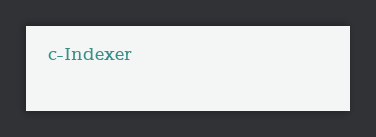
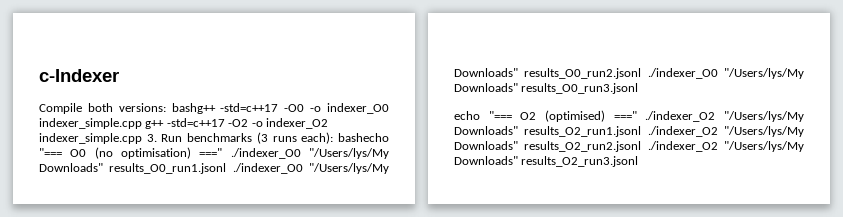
(132, 54) none -> [39,103,389,114] [39,118,328,129] [39,132,389,144] [39,147,389,159] [39,163,389,174] [454,68,804,79] [454,83,639,94] [454,110,804,122] [454,126,804,137] [454,141,804,152] [454,156,639,167] // Compile both versions: bashg++ -std=c++17 -O0 -o indexer_O0 indexer_simple.cpp g++ -std=c++17 -O2 -o indexer_O2 indexer_simple.cpp 3. Run benchmarks (3 runs each): bashecho "=== O0 (no optimisation) ===" ./indexer_O0 "/Users/lys/My Downloads" results_O0_run1.jsonl ./indexer_O0 "/Users/lys/My Downloads" results_O0_run2.jsonl ./indexer_O0 "/Users/lys/My Downloads" results_O0_run3.jsonl // echo "=== O2 (optimised) ===" ./indexer_O2 "/Users/lys/My Downloads" results_O2_run1.jsonl ./indexer_O2 "/Users/lys/My Downloads" results_O2_run2.jsonl ./indexer_O2 "/Users/lys/My Downloads" results_O2_run3.jsonl

